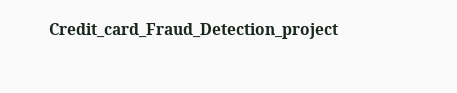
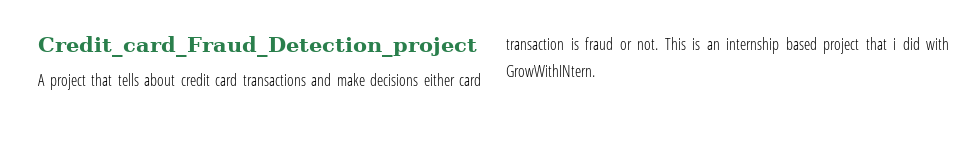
(338, 31) none -> [38,73,481,90] [506,37,949,54] [506,64,595,77] // A project that tells about credit card transactions and make decisions either card transaction is fraud or not. This is an internship based project that i did with GrowWithINtern.

